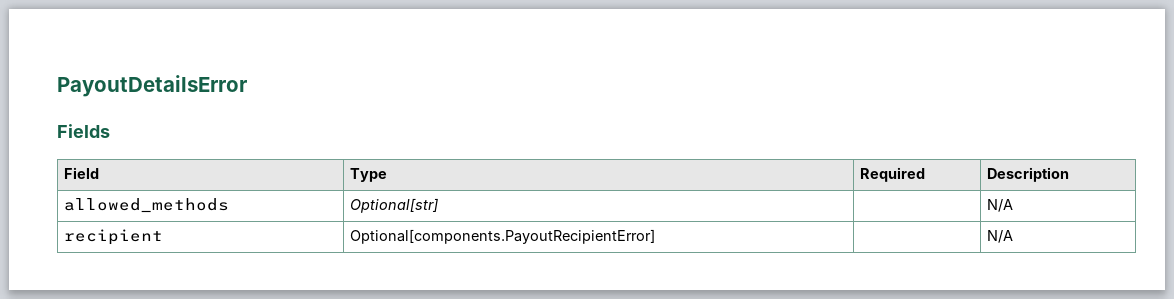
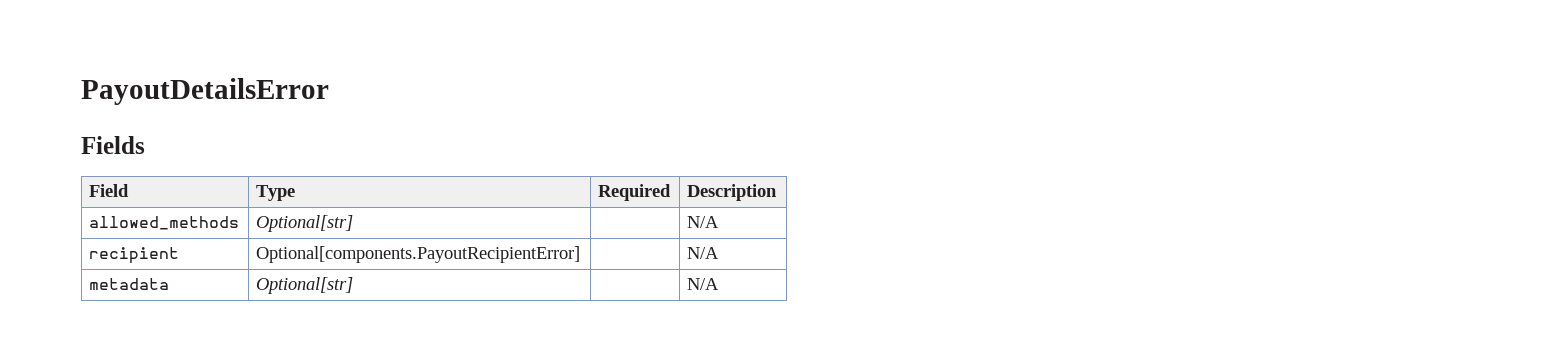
(1014, 236) none -> [89,278,170,290] [256,277,354,294] [687,278,720,290] // metadata | Optional[str] | | N/A

